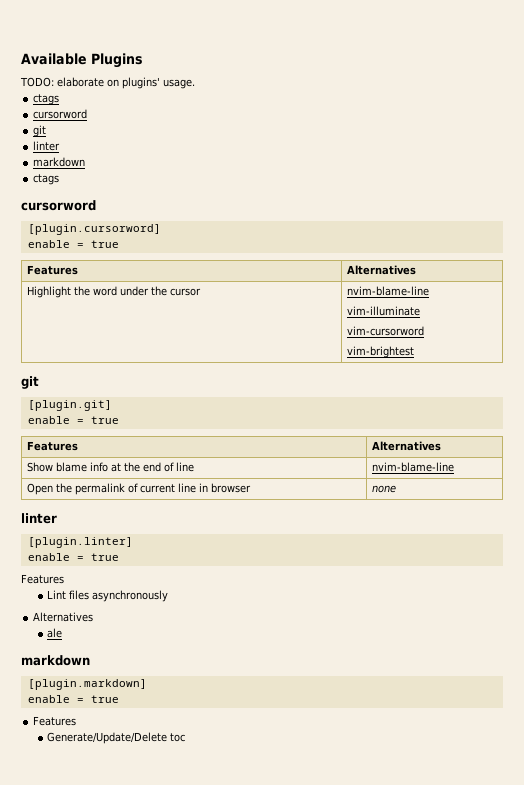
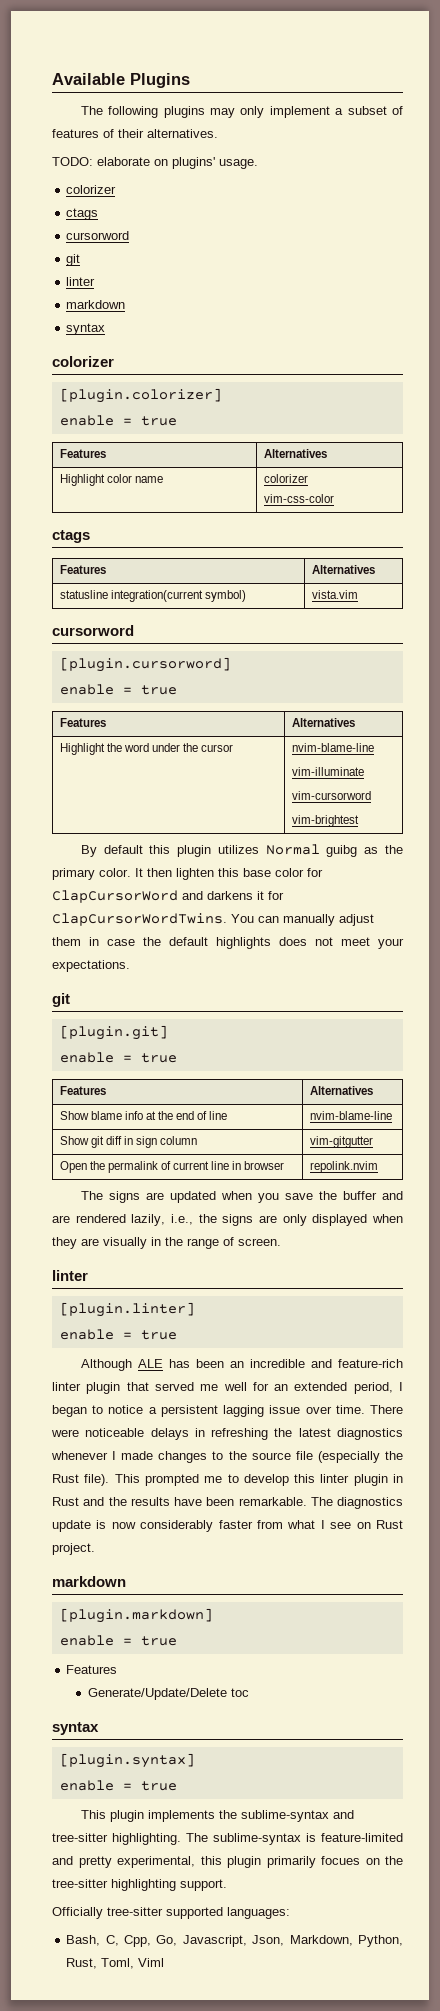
(143, 60) none -> [80,106,403,118] [52,129,218,138] // The following plugins may only implement a subset of features of their alternatives.
(195, 84) none -> [66,185,117,194] // colorizer
[33,174,60,185] ctags -> [66,323,106,335] [52,356,114,367] [59,388,222,403] [59,415,177,426] [59,449,106,458] [263,449,327,458] [59,474,163,486] [263,474,308,483] [263,494,334,503] [52,530,90,543] [59,565,106,574] [311,565,375,574] [59,590,246,602] [311,590,358,599] syntax // colorizer // [plugin.colorizer] // enable = true // Features | Alternatives // Highlight color name | colorizer // vim-css-color // ctags // Features | Alternatives // statusline integration(current symbol) | vista.vim
(415, 352) none -> [80,844,403,857] [52,868,323,880] [52,890,284,903] [52,913,374,926] [52,937,404,949] [52,960,130,972] // By default this plugin utilizes Normal guibg as the primary color. It then lighten this base color for ClapCursorWord and darkens it for ClapCursorWordTwins. You can manually adjust them in case the default highlights does not meet your expectations.
(455, 467) none -> [59,1136,198,1148] [309,1136,373,1148] // Show git diff in sign column | vim-gitgutter
[372,485,397,493] | none -> [309,1161,378,1173] [80,1191,403,1203] [52,1214,403,1226] [52,1237,281,1249] | repolink.nvim // The signs are updated when you save the buffer and are rendered lazily, i.e., the signs are only displayed when they are visually in the range of screen.
[21,574,64,584] [47,590,169,602] [33,612,94,622] [47,628,63,638] Features // Lint files asynchronously // Alternatives // ale -> [80,1359,403,1371] [52,1382,404,1394] [52,1405,404,1417] [51,1428,403,1440] [51,1451,403,1463] [52,1474,404,1486] [52,1497,403,1509] [52,1520,403,1532] [52,1543,95,1555] Although ALE has been an incredible and feature-rich linter plugin that served me well for an extended period, I began to notice a persistent lagging issue over time. There were noticeable delays in refreshing the latest diagnostics whenever I made changes to the source file (especially the Rust file). This prompted me to develop this linter plugin in Rust and the results have been remarkable. The diagnostics update is now considerably faster from what I see on Rust project.
(186, 737) none -> [52,1722,99,1735] [59,1753,195,1768] [59,1780,177,1791] [80,1810,354,1822] [52,1833,403,1845] [52,1856,403,1868] [52,1879,227,1891] [52,1907,290,1919] [66,1935,403,1947] [66,1958,165,1969] // syntax // [plugin.syntax] // enable = true // This plugin implements the sublime-syntax and tree-sitter highlighting. The sublime-syntax is feature-limited and pretty experimental, this plugin primarily focues on the tree-sitter highlighting support. // Officially tree-sitter supported languages: // Bash, C, Cpp, Go, Javascript, Json, Markdown, Python, Rust, Toml, Viml

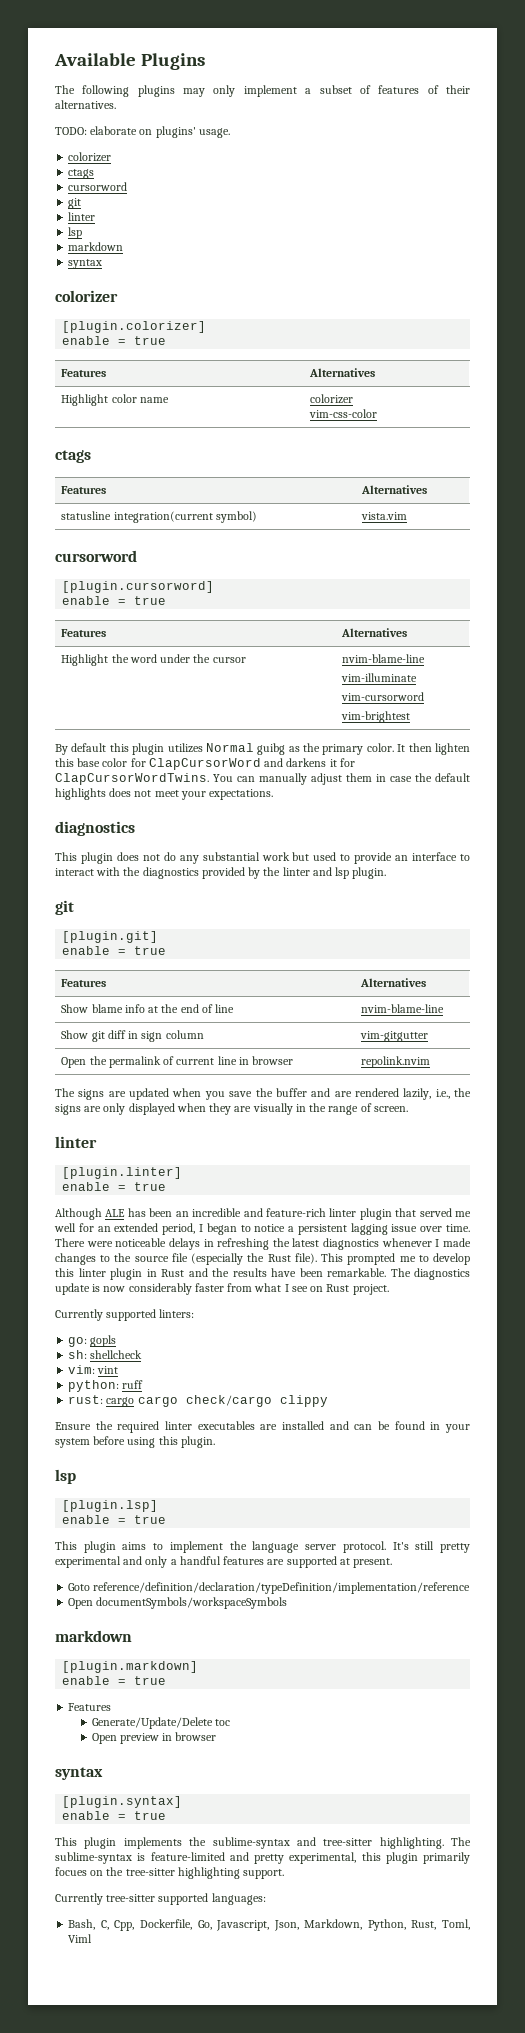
(96, 281) none -> [68,227,83,239] // lsp
(130, 966) none -> [55,821,135,836] [55,852,471,864] [55,867,387,879] // diagnostics // This plugin does not do any substantial work but used to provide an interface to interact with the diagnostics provided by the linter and lsp plugin.
(95, 1549) none -> [55,1309,195,1321] [68,1335,117,1347] [68,1350,143,1359] [68,1365,119,1374] [68,1380,144,1392] [68,1395,328,1407] [55,1421,471,1433] [55,1436,215,1448] [55,1469,76,1484] [62,1500,159,1512] [62,1515,167,1524] [55,1541,470,1553] [55,1556,393,1568] [68,1582,471,1594] [68,1597,288,1609] // Currently supported linters: // go: gopls // sh: shellcheck // vim: vint // python: ruff // rust: cargo cargo check/cargo clippy // Ensure the required linter executables are installed and can be found in your system before using this plugin. // lsp // [plugin.lsp] // enable = true // This plugin aims to implement the language server protocol. It's still pretty experimental and only a handful features are supported at present. // Goto reference/definition/declaration/typeDefinition/implementation/reference // Open documentSymbols/workspaceSymbols
(249, 1692) none -> [91,1732,217,1744] // Open preview in browser
[52,1907,103,1919] Officially -> [55,1893,103,1905] Currently
(152, 1941) none -> [139,1919,192,1930] Dockerfile,

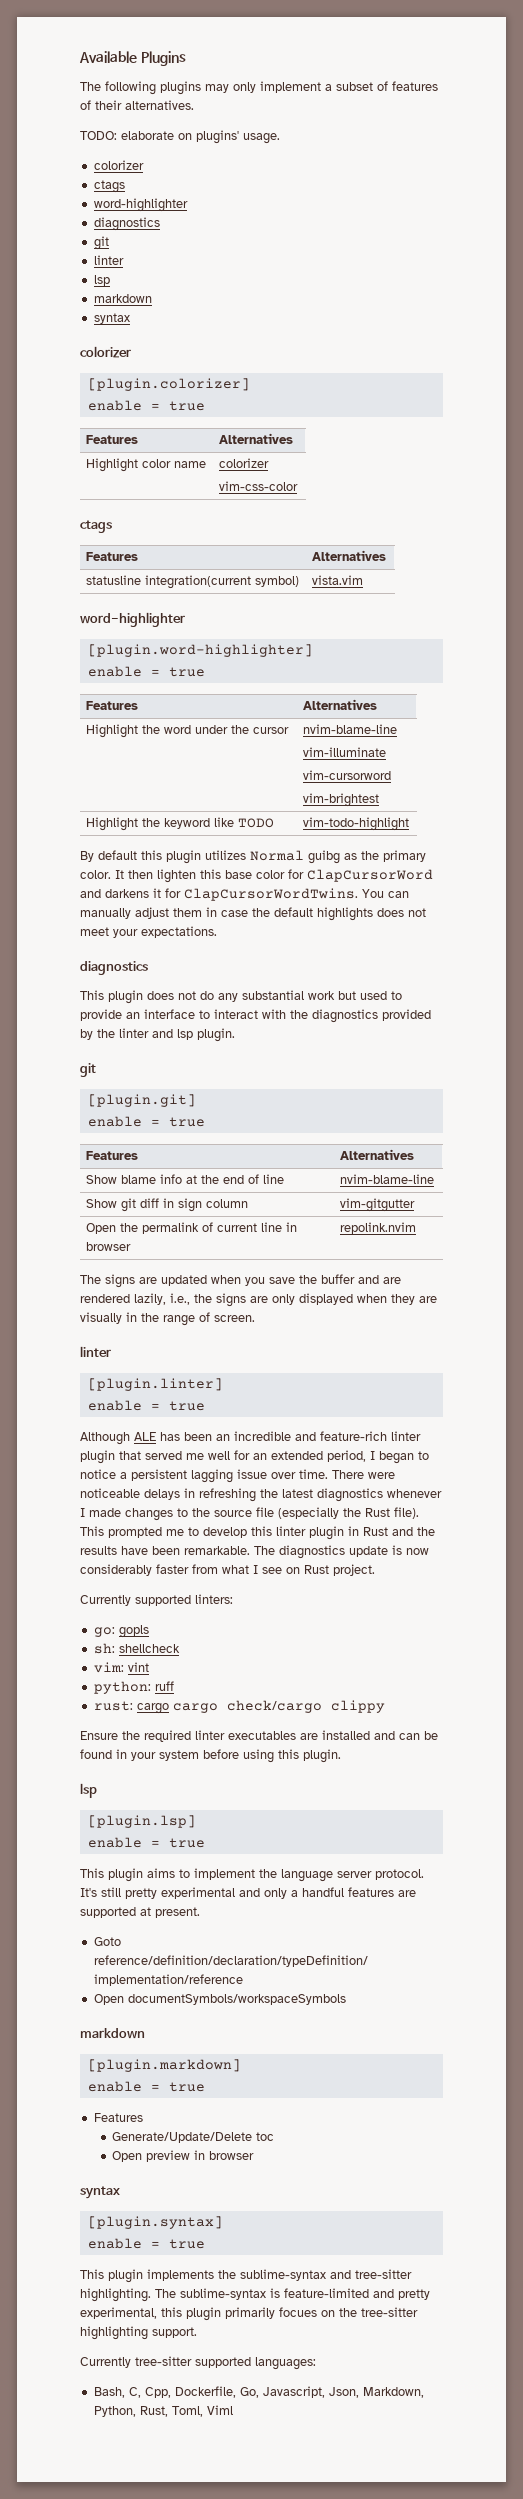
[68,182,128,191] cursorword -> [93,198,188,212] [93,217,160,231] word-highlighter // diagnostics
[55,550,137,562] [62,581,215,593] cursorword // [plugin.cursorword] -> [80,612,185,627] [87,644,313,657] word-highlighter // [plugin.word-highlighter]
(411, 717) none -> [86,817,275,831] [303,817,410,831] // Highlight the keyword like TODO | vim-todo-highlight

